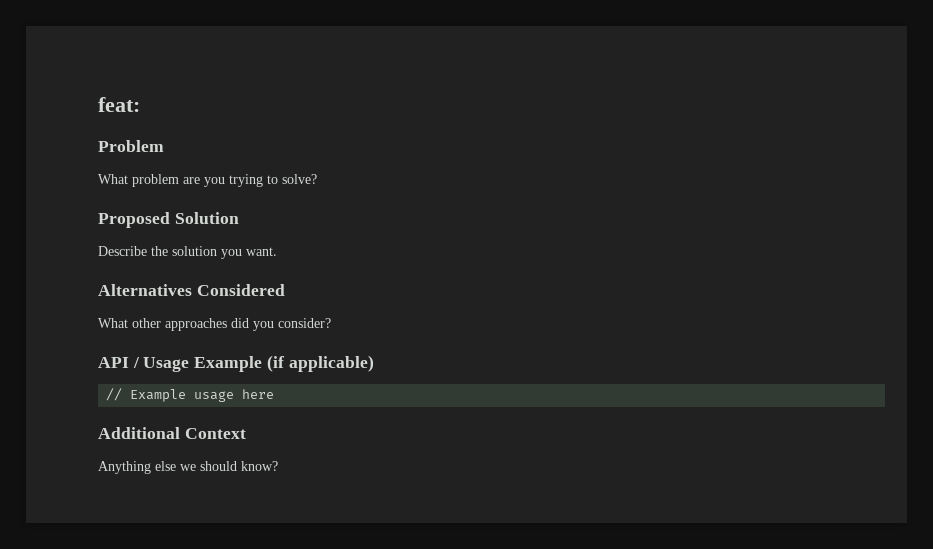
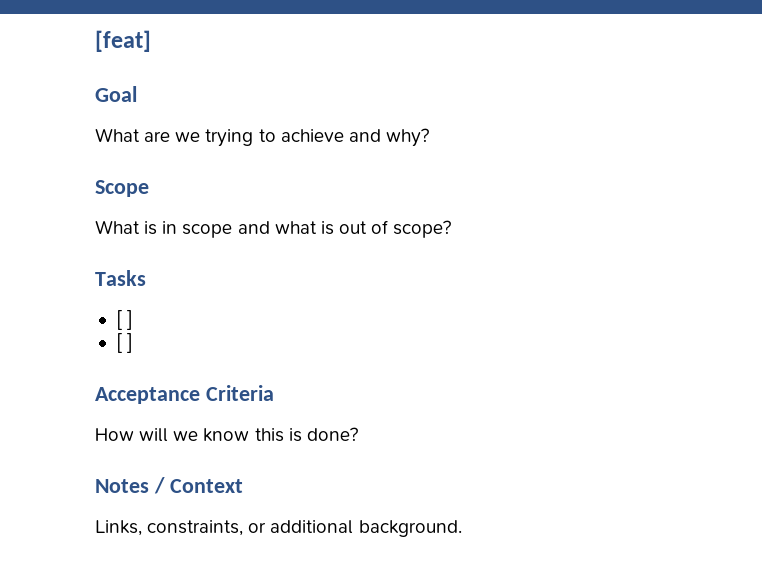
[98,97,140,112] [98,140,164,152] [98,174,317,187] [98,212,239,228] [98,246,277,259] [98,284,285,296] [98,318,331,331] [98,355,374,372] [106,388,275,402] [98,427,246,439] [98,461,278,474] feat: // Problem // What problem are you trying to solve? // Proposed Solution // Describe the solution you want. // Alternatives Considered // What other approaches did you consider? // API / Usage Example (if applicable) // // Example usage here // Additional Context // Anything else we should know? -> [95,30,151,52] [95,86,137,102] [95,128,429,147] [95,180,149,197] [95,220,452,238] [95,270,146,286] [115,310,134,330] [115,333,134,353] [95,385,274,404] [95,427,358,442] [95,477,243,494] [95,520,462,537] [feat] // Goal // What are we trying to achieve and why? // Scope // What is in scope and what is out of scope? // Tasks // [ ] // [ ] // Acceptance Criteria // How will we know this is done? // Notes / Context // Links, constraints, or additional background.

